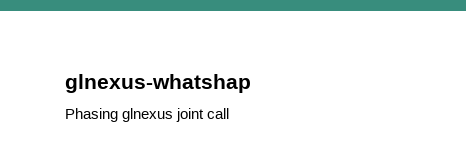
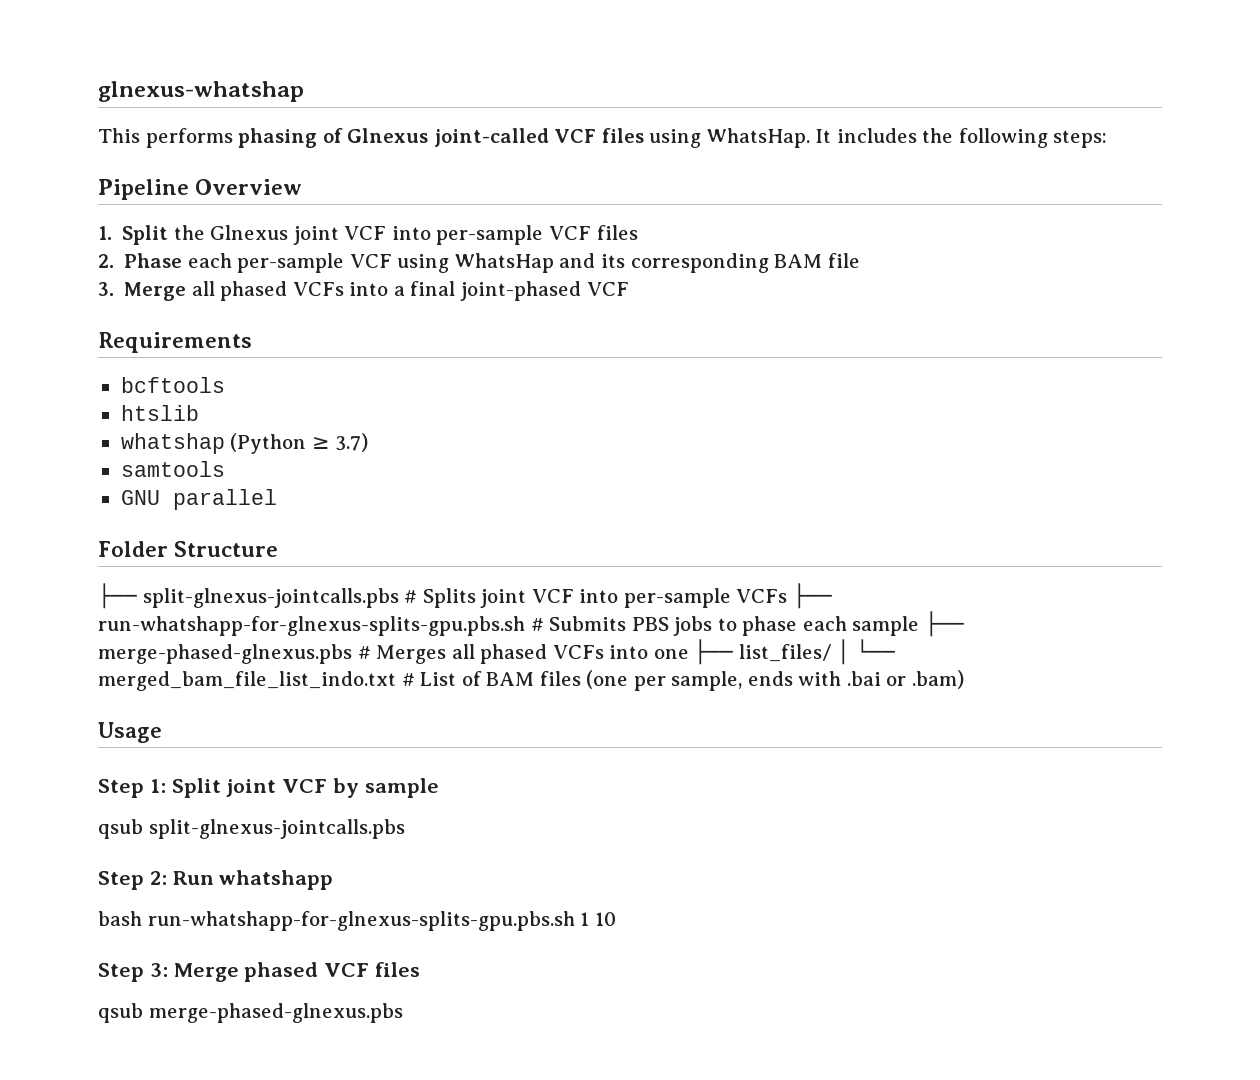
[65,108,230,122] Phasing glnexus joint call -> [98,128,1108,148] [98,179,303,200] [98,225,638,245] [98,253,860,273] [98,281,629,301] [98,332,252,353] [120,377,225,393] [120,405,199,421] [120,433,369,454] [120,461,225,477] [120,489,277,510] [98,541,279,557] [98,583,832,609] [98,611,964,637] [98,639,895,665] [98,670,964,691] [98,722,162,743] [98,778,439,798] [98,819,405,839] [98,870,334,890] [98,911,616,931] [98,962,421,982] [98,1003,403,1023] This performs phasing of Glnexus joint-called VCF files using WhatsHap. It includes the following steps: // Pipeline Overview // 1. Split the Glnexus joint VCF into per-sample VCF files // 2. Phase each per-sample VCF using WhatsHap and its corresponding BAM file // 3. Merge all phased VCFs into a final joint-phased VCF // Requirements // bcftools // htslib // whatshap (Python ≥ 3.7) // samtools // GNU parallel // Folder Structure // ├── split-glnexus-jointcalls.pbs # Splits joint VCF into per-sample VCFs ├── run-whatshapp-for-glnexus-splits-gpu.pbs.sh # Submits PBS jobs to phase each sample ├── merge-phased-glnexus.pbs # Merges all phased VCFs into one ├── list_files/ │ └── merged_bam_file_list_indo.txt # List of BAM files (one per sample, ends with .bai or .bam) // Usage // Step 1: Split joint VCF by sample // qsub split-glnexus-jointcalls.pbs // Step 2: Run whatshapp // bash run-whatshapp-for-glnexus-splits-gpu.pbs.sh 1 10 // Step 3: Merge phased VCF files // qsub merge-phased-glnexus.pbs

